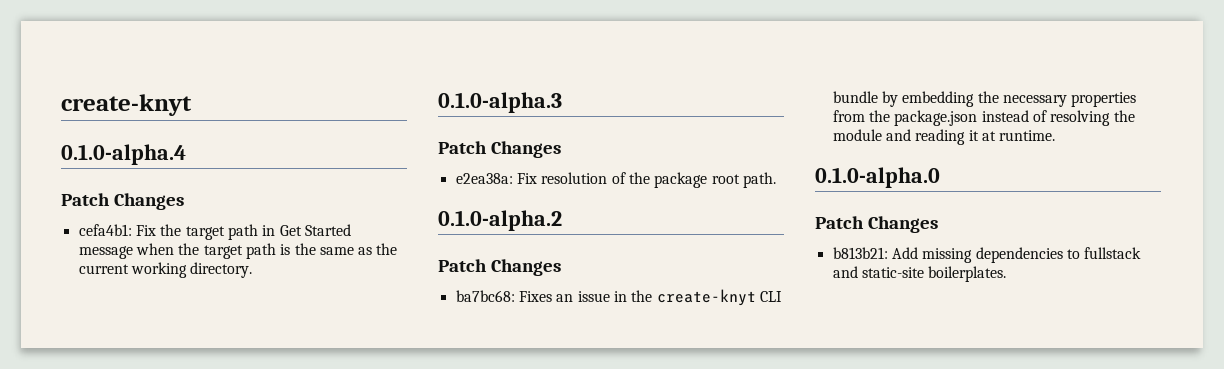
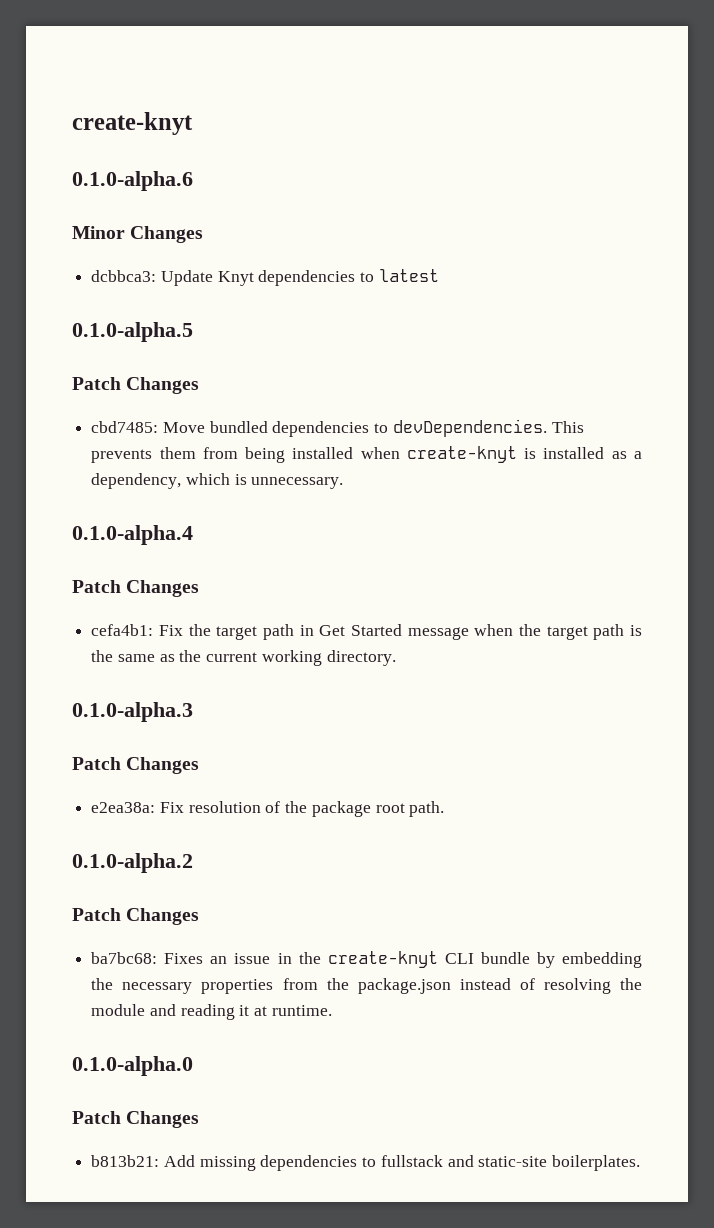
[61,94,192,116] create-knyt -> [72,112,193,135] [72,171,193,191] [72,226,204,243] [91,269,439,286] [72,322,193,342] [72,377,200,394] [91,419,584,437] [91,446,642,463] [91,473,344,489] create-knyt // 0.1.0-alpha.6 // Minor Changes // dcbbca3: Update Knyt dependencies to latest // 0.1.0-alpha.5 // Patch Changes // cbd7485: Move bundled dependencies to devDependencies. This prevents them from being installed when create-knyt is installed as a dependency, which is unnecessary.

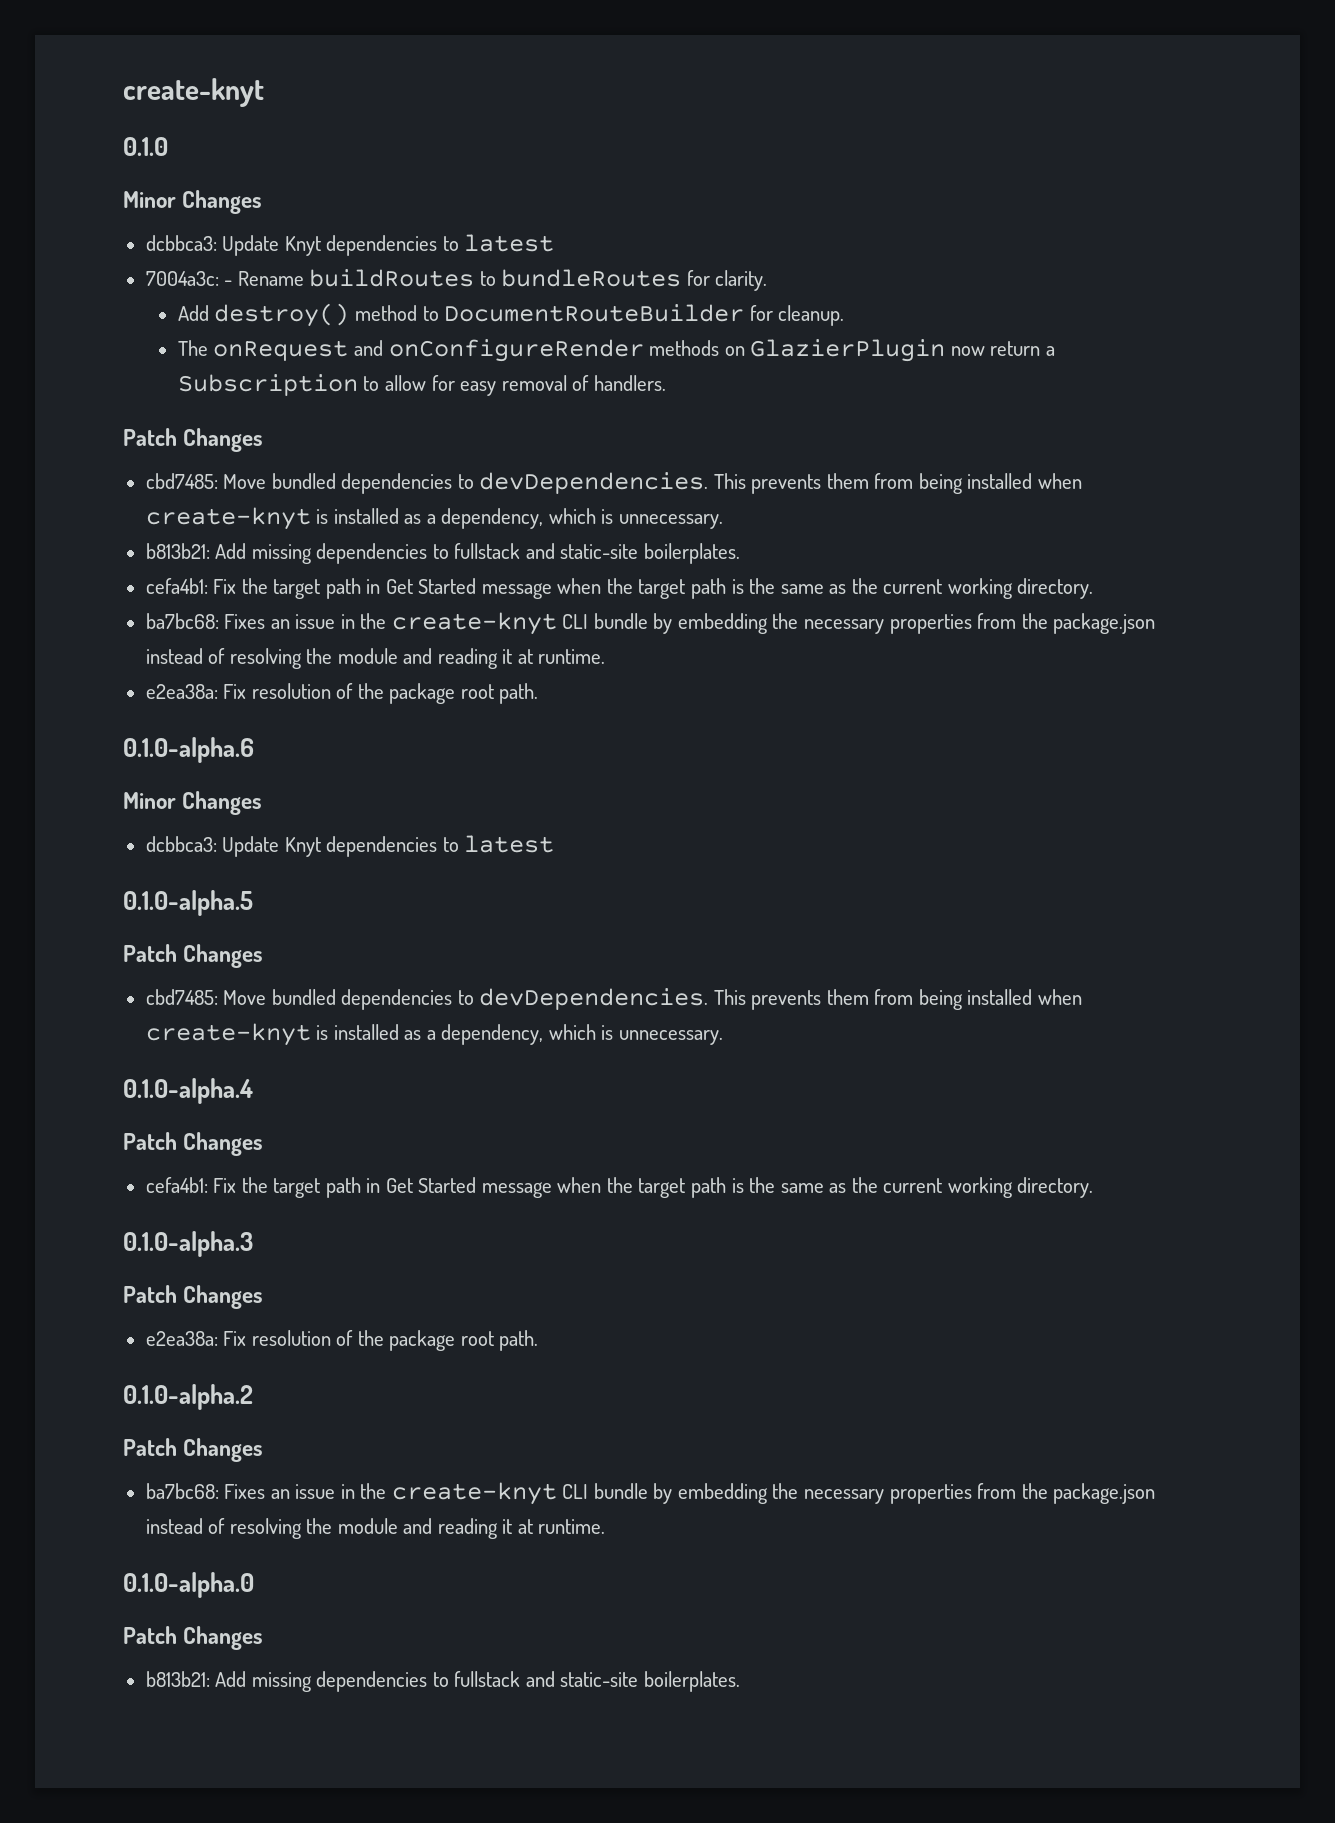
[72,112,193,135] create-knyt -> [123,78,264,107] [123,137,168,156] [123,190,263,214] [145,234,555,256] [145,269,768,291] [177,303,845,327] [177,339,1055,362] [177,374,666,396] [123,428,264,452] [145,472,1082,494] [145,507,723,530] [145,543,740,564] [145,578,1094,599] [145,612,1156,635] [145,648,606,669] [145,683,539,704] create-knyt // 0.1.0 // Minor Changes // dcbbca3: Update Knyt dependencies to latest // 7004a3c: - Rename buildRoutes to bundleRoutes for clarity. // Add destroy() method to DocumentRouteBuilder for cleanup. // The onRequest and onConfigureRender methods on GlazierPlugin now return a Subscription to allow for easy removal of handlers. // Patch Changes // cbd7485: Move bundled dependencies to devDependencies. This prevents them from being installed when create-knyt is installed as a dependency, which is unnecessary. // b813b21: Add missing dependencies to fullstack and static-site boilerplates. // cefa4b1: Fix the target path in Get Started message when the target path is the same as the current working directory. // ba7bc68: Fixes an issue in the create-knyt CLI bundle by embedding the necessary properties from the package.json instead of resolving the module and reading it at runtime. // e2ea38a: Fix resolution of the package root path.

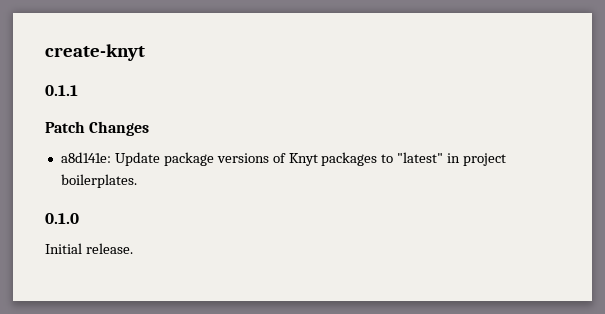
[123,137,168,156] [123,190,263,214] [145,234,555,256] [145,269,768,291] [177,303,845,327] [177,339,1055,362] [177,374,666,396] [123,428,264,452] [145,472,1082,494] [145,507,723,530] [145,543,740,564] [145,578,1094,599] [145,612,1156,635] [145,648,606,669] [145,683,539,704] [123,737,254,763] [123,791,263,815] [145,835,555,857] [123,890,253,916] [123,944,264,968] [145,988,1082,1010] [145,1023,723,1046] [123,1078,253,1104] [123,1132,264,1156] [145,1177,1094,1198] [123,1231,253,1257] [123,1285,264,1309] [145,1330,539,1351] [123,1384,253,1410] [123,1438,264,1462] [145,1482,1156,1505] [145,1518,606,1539] [123,1572,254,1598] [123,1626,264,1650] [145,1671,740,1692] 0.1.0 // Minor Changes // dcbbca3: Update Knyt dependencies to latest // 7004a3c: - Rename buildRoutes to bundleRoutes for clarity. // Add destroy() method to DocumentRouteBuilder for cleanup. // The onRequest and onConfigureRender methods on GlazierPlugin now return a Subscription to allow for easy removal of handlers. // Patch Changes // cbd7485: Move bundled dependencies to devDependencies. This prevents them from being installed when create-knyt is installed as a dependency, which is unnecessary. // b813b21: Add missing dependencies to fullstack and static-site boilerplates. // cefa4b1: Fix the target path in Get Started message when the target path is the same as the current working directory. // ba7bc68: Fixes an issue in the create-knyt CLI bundle by embedding the necessary properties from the package.json instead of resolving the module and reading it at runtime. // e2ea38a: Fix resolution of the package root path. // 0.1.0-alpha.6 // Minor Changes // dcbbca3: Update Knyt dependencies to latest // 0.1.0-alpha.5 // Patch Changes // cbd7485: Move bundled dependencies to devDependencies. This prevents them from being installed when create-knyt is installed as a dependency, which is unnecessary. // 0.1.0-alpha.4 // Patch Changes // cefa4b1: Fix the target path in Get Started message when the target path is the same as the current working directory. // 0.1.0-alpha.3 // Patch Changes // e2ea38a: Fix resolution of the package root path. // 0.1.0-alpha.2 // Patch Changes // ba7bc68: Fixes an issue in the create-knyt CLI bundle by embedding the necessary properties from the package.json instead of resolving the module and reading it at runtime. // 0.1.0-alpha.0 // Patch Changes // b813b21: Add missing dependencies to fullstack and static-site boilerplates. -> [45,85,78,96] [45,121,150,136] [60,152,507,166] [60,174,137,188] [45,213,79,224] [45,243,133,254] 0.1.1 // Patch Changes // a8d141e: Update package versions of Knyt packages to "latest" in project boilerplates. // 0.1.0 // Initial release.

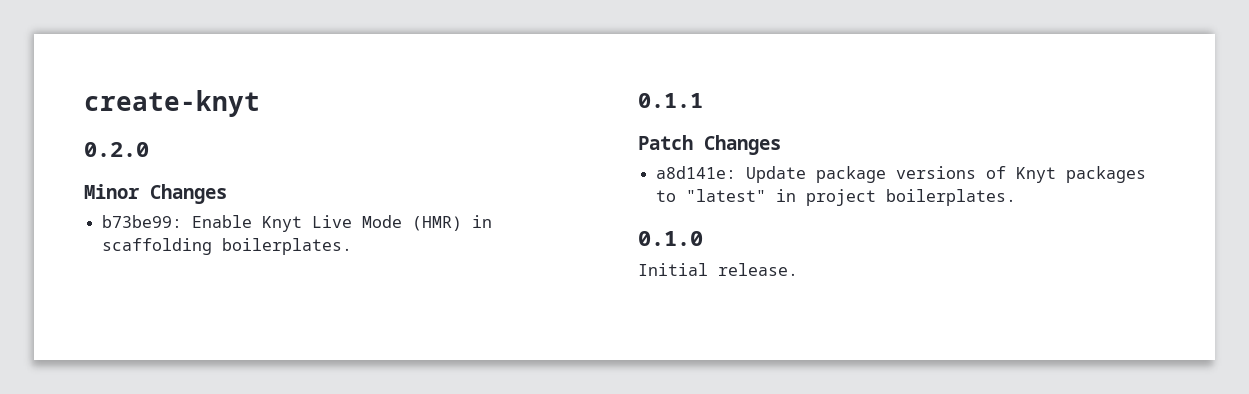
(145, 52) none -> [84,142,149,157] [84,184,227,204] [102,215,493,232] [102,238,353,255] // 0.2.0 // Minor Changes // b73be99: Enable Knyt Live Mode (HMR) in scaffolding boilerplates.

